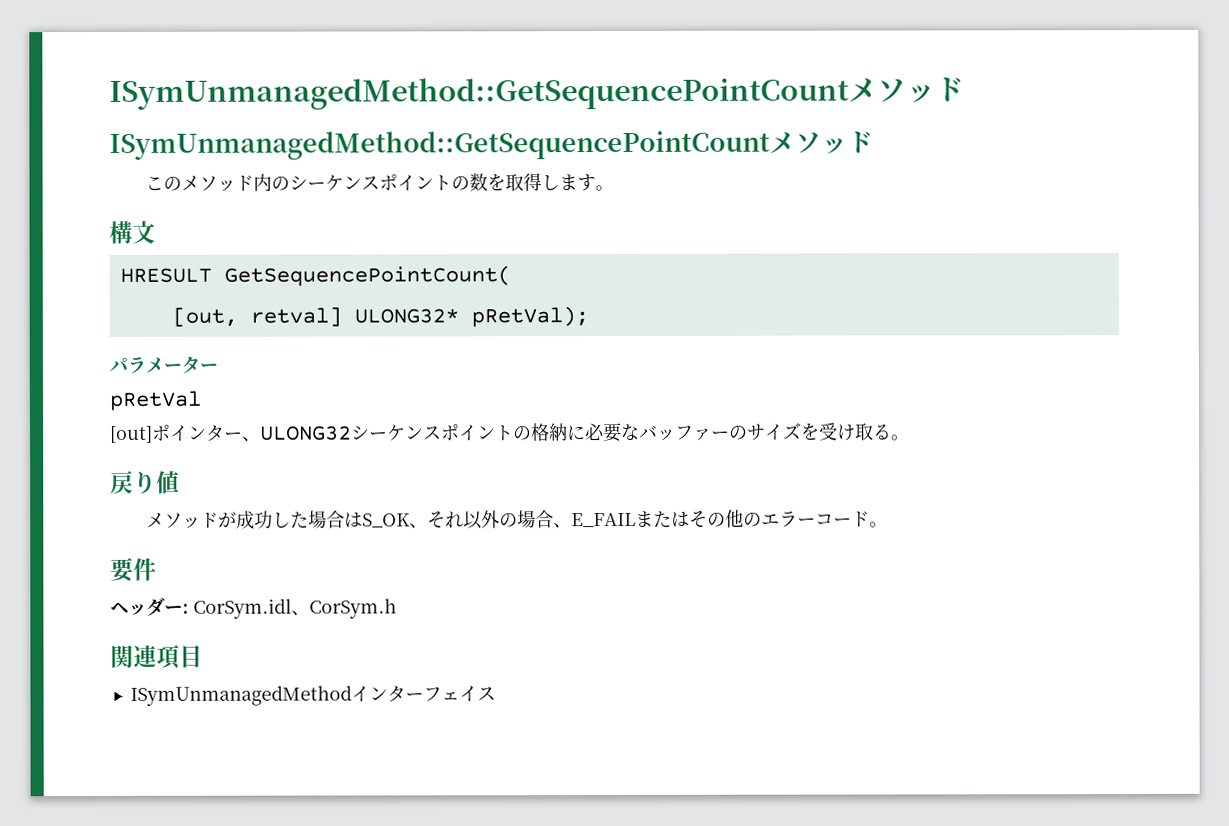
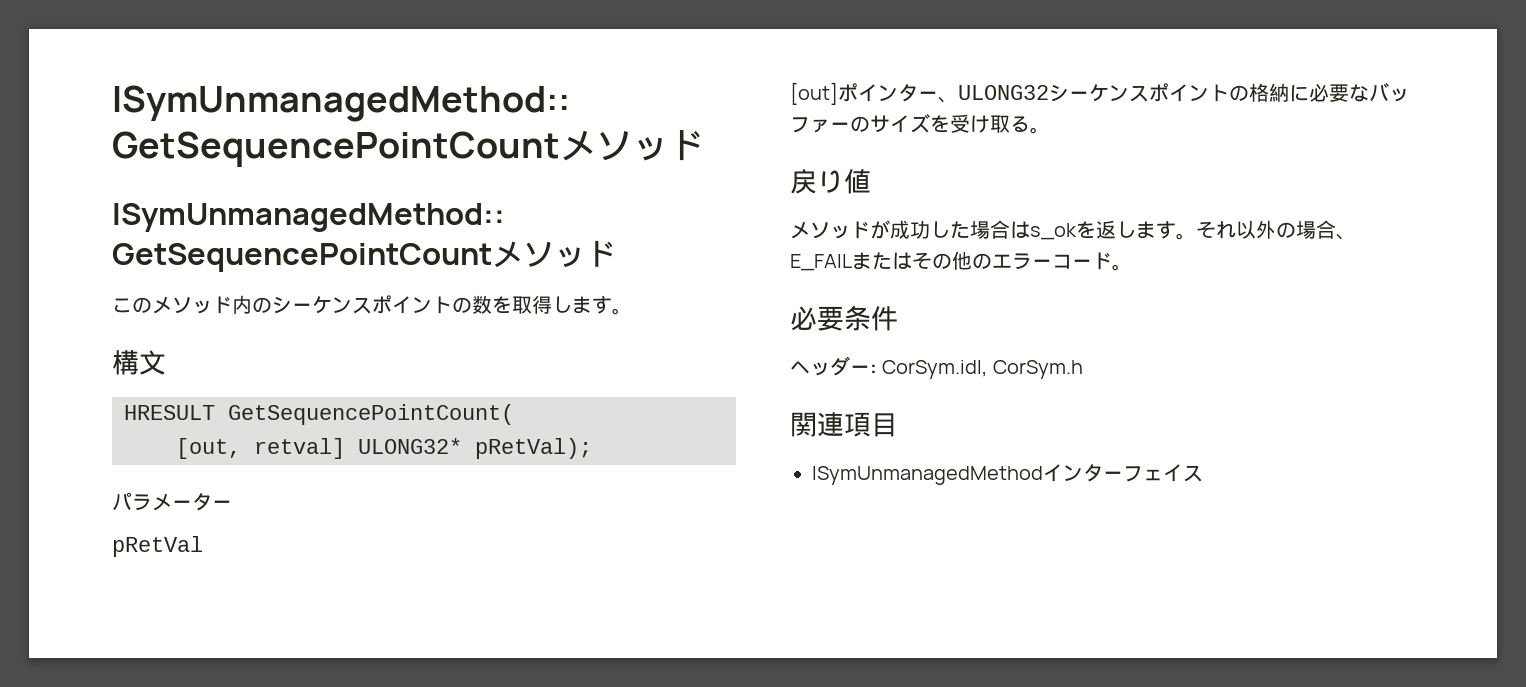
[361,513,428,529] S_OK、 -> [1030,220,1196,240] s_okを返します。
[110,557,135,582] 要 -> [790,305,871,331] 必要条
[193,598,310,619] CorSym.idl、 -> [882,360,988,379] CorSym.idl,

